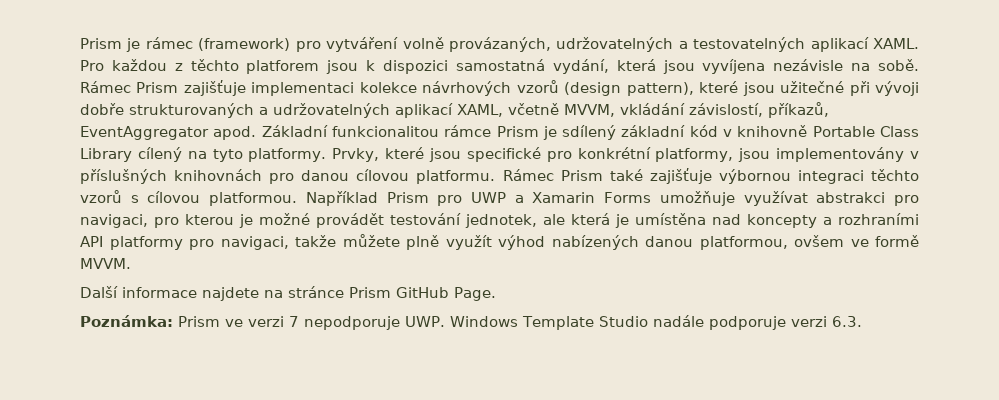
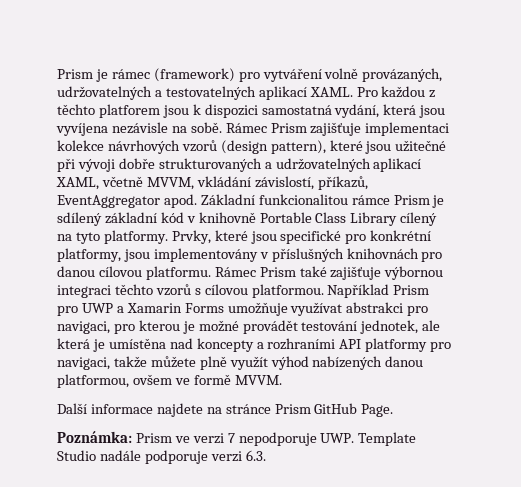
[449,316,518,327] Windows -> (355, 438) none

